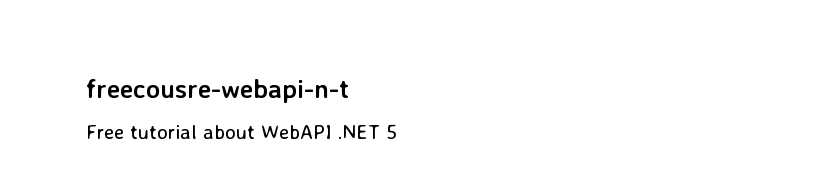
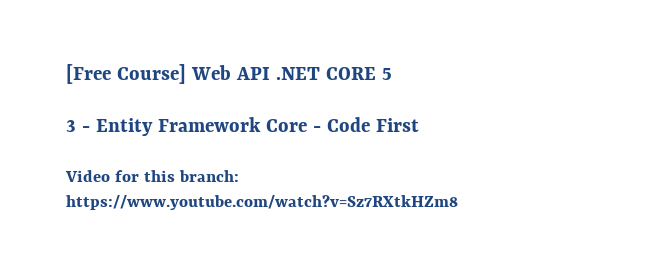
[86,79,349,103] [86,124,397,139] freecousre-webapi-n-t // Free tutorial about WebAPI .NET 5 -> [66,64,392,84] [66,117,419,136] [65,170,240,182] [66,195,458,210] [Free Course] Web API .NET CORE 5 // 3 - Entity Framework Core - Code First // Video for this branch: https://www.youtube.com/watch?v=Sz7RXtkHZm8

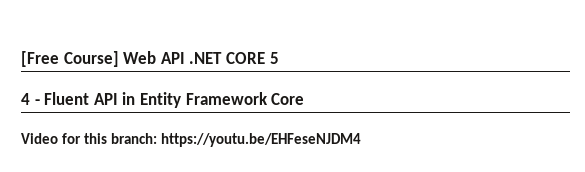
[66,120,90,132] 3 - -> [21,92,136,105] 4 - Fluent API in
[312,117,419,132] - Code First -> (305, 99) none
[66,195,458,210] https://www.youtube.com/watch?v=Sz7RXtkHZm8 -> [160,133,361,147] https://youtu.be/EHFeseNJDM4

